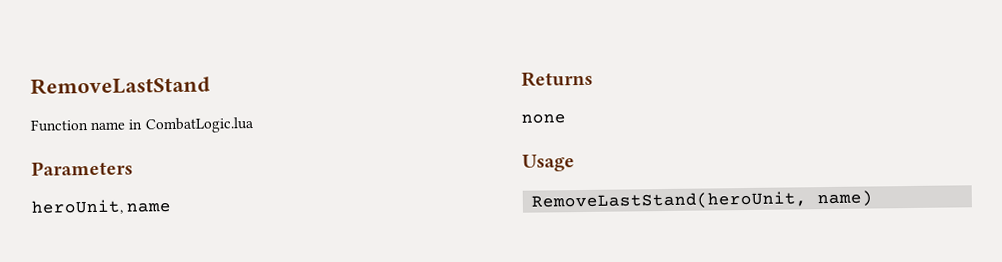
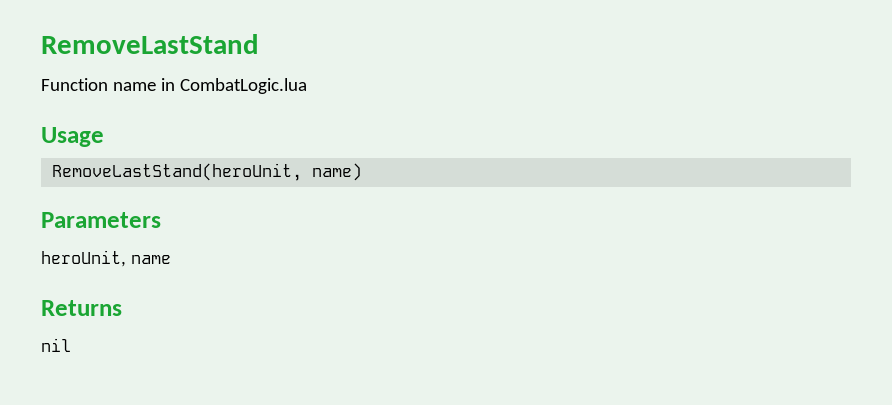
(254, 125) none -> [41,127,104,147] [52,163,363,181] // Usage // RemoveLastStand(heroUnit, name)
[521,113,566,124] [522,154,575,172] [531,190,874,211] none // Usage // RemoveLastStand(heroUnit, name) -> [41,338,71,352] nil

